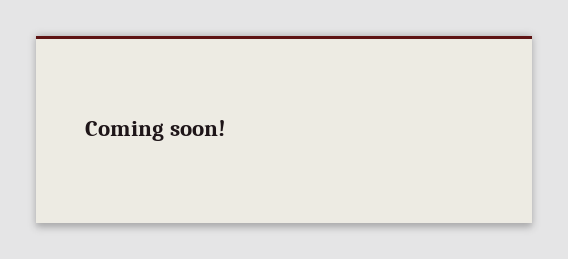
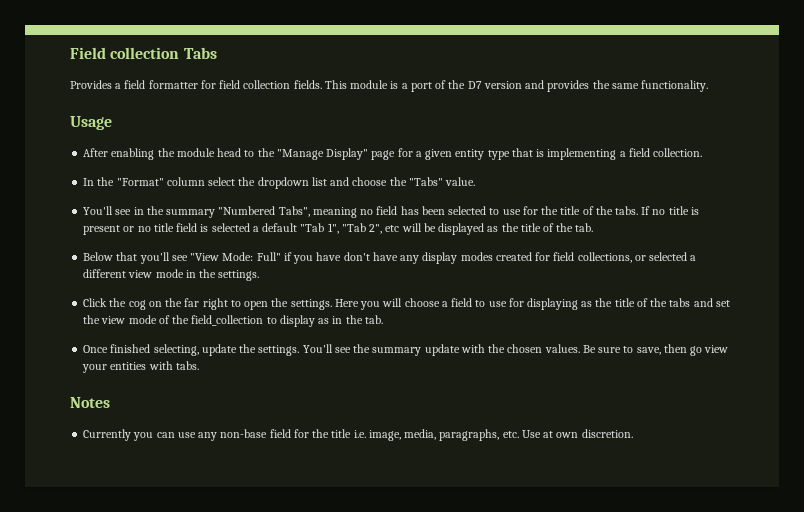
[85,120,227,141] Coming soon! -> [70,47,217,59] [70,80,709,92] [70,116,112,130] [83,148,703,160] [83,177,476,189] [83,206,699,218] [83,223,594,235] [83,252,697,264] [83,269,260,281] [83,298,730,310] [83,315,383,327] [83,344,729,356] [82,361,199,373] [70,397,110,408] [83,429,633,441] Field collection Tabs // Provides a field formatter for field collection fields. This module is a port of the D7 version and provides the same functionality. // Usage // After enabling the module head to the "Manage Display" page for a given entity type that is implementing a field collection. // In the "Format" column select the dropdown list and choose the "Tabs" value. // You'll see in the summary "Numbered Tabs", meaning no field has been selected to use for the title of the tabs. If no title is present or no title field is selected a default "Tab 1", "Tab 2", etc will be displayed as the title of the tab. // Below that you'll see "View Mode: Full" if you have don't have any display modes created for field collections, or selected a different view mode in the settings. // Click the cog on the far right to open the settings. Here you will choose a field to use for displaying as the title of the tabs and set the view mode of the field_collection to display as in the tab. // Once finished selecting, update the settings. You'll see the summary update with the chosen values. Be sure to save, then go view your entities with tabs. // Notes // Currently you can use any non-base field for the title i.e. image, media, paragraphs, etc. Use at own discretion.

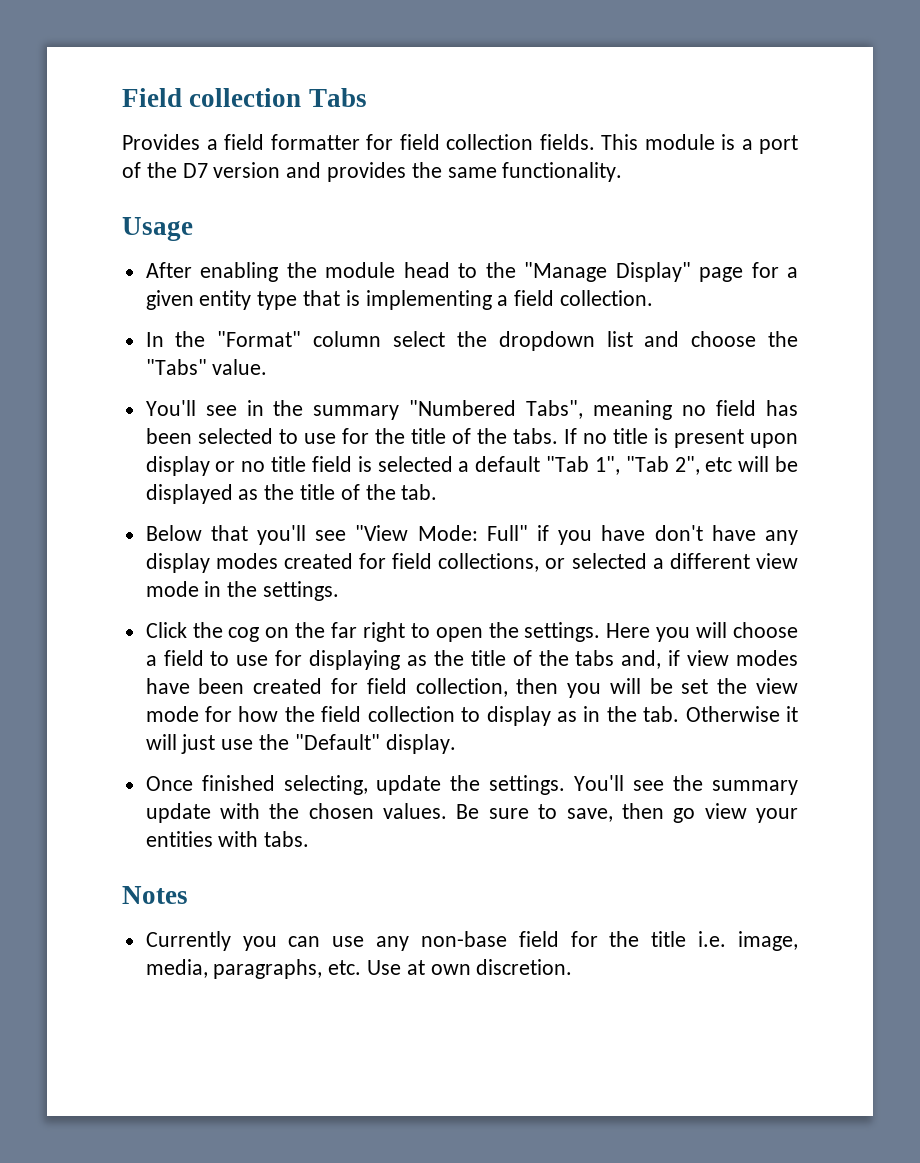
(121, 230) none -> [749,433,798,448] [145,456,210,476] upon display
[693,298,730,307] [83,315,264,326] and set the view mode of the field_collection -> [621,650,798,669] [145,678,799,698] [145,706,455,722] and, if view modes have been created for field collection, then you will be set the view mode for how the field collection
(383, 319) none -> [685,706,799,722] [145,734,456,754] Otherwise it will just use the "Default" display.

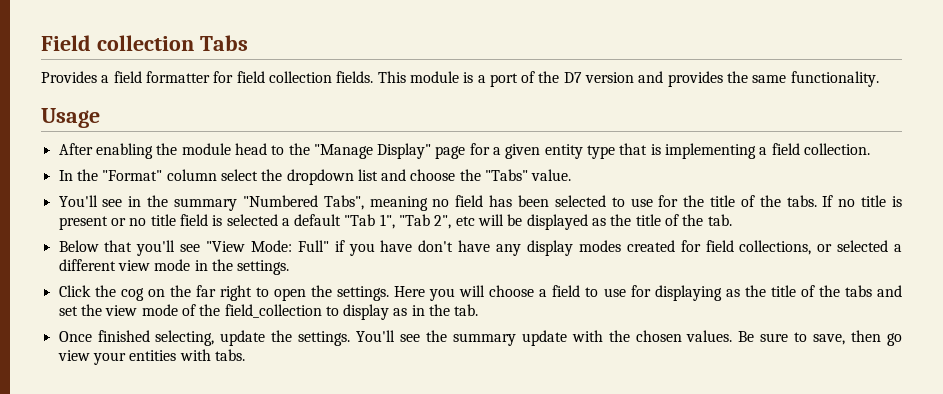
[749,433,798,448] [145,456,210,476] upon display -> (108, 223) none
[621,650,798,669] [145,678,799,698] [145,706,455,722] and, if view modes have been created for field collection, then you will be set the view mode for how the field collection -> [877,285,903,297] [58,304,322,318] and set the view mode of the field_collection
[685,706,799,722] [145,734,456,754] Otherwise it will just use the "Default" display. -> (479, 310) none
[122,886,188,904] [145,931,799,951] [145,959,573,979] // Notes // Currently you can use any non-base field for the title i.e. image, media, paragraphs, etc. Use at own discretion. -> (245, 355) none

